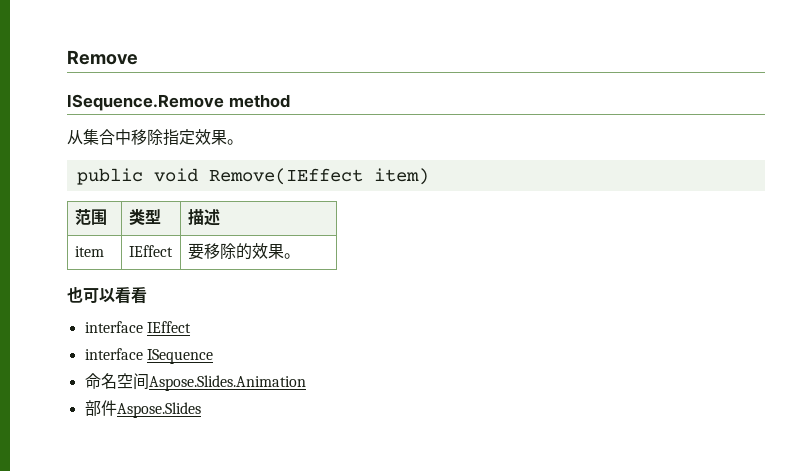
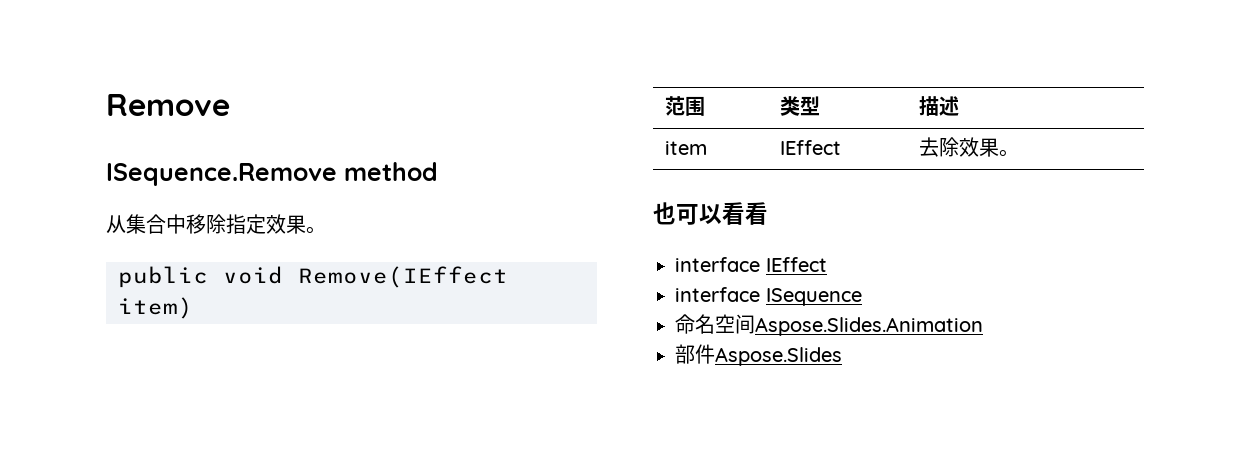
[187,243,252,260] 要移除的 -> [918,137,959,157] 去除

